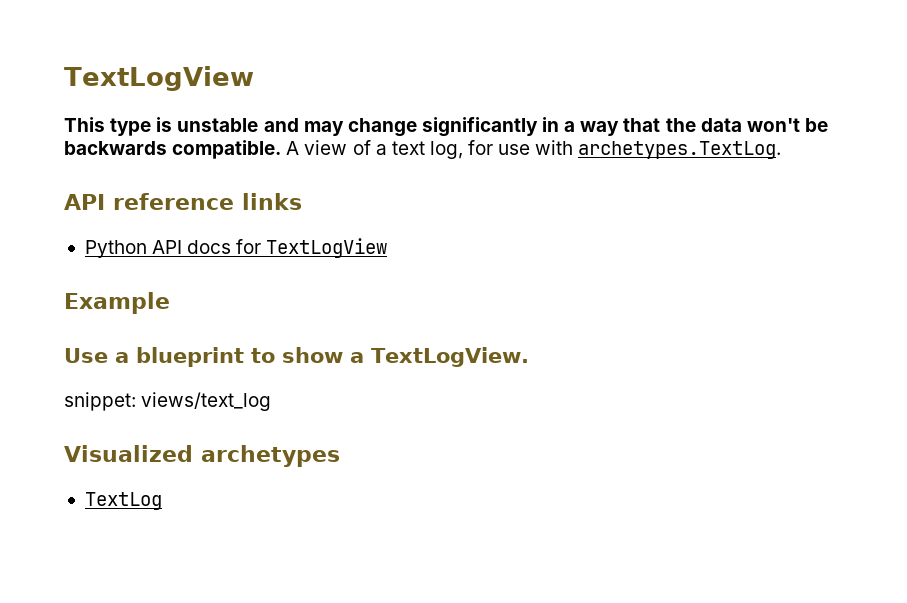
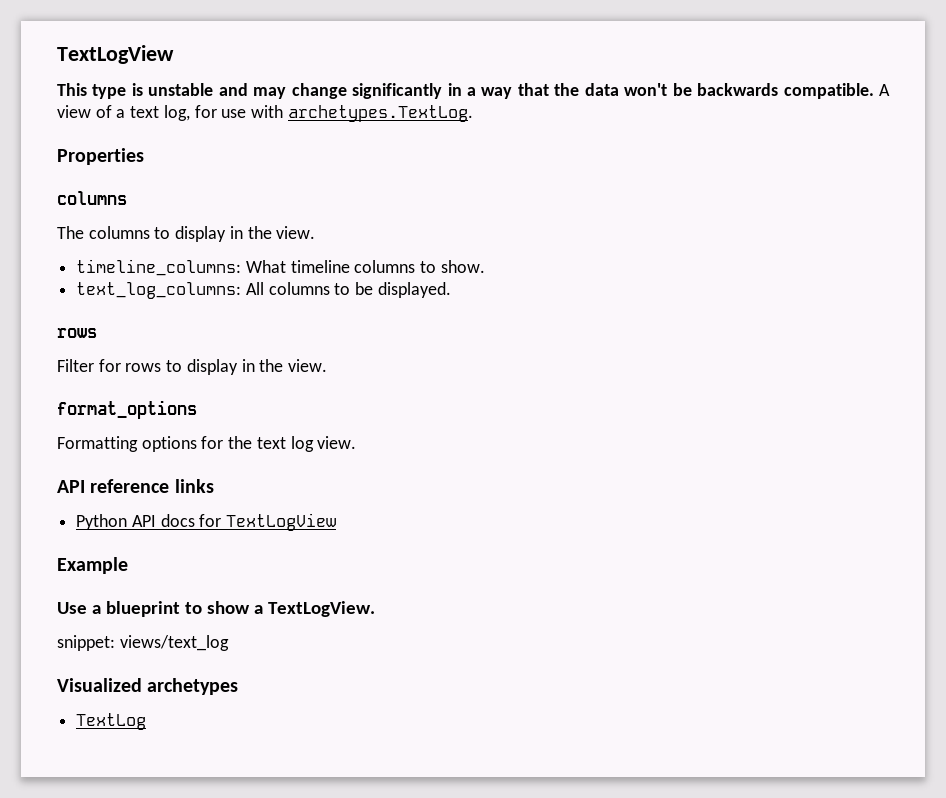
(782, 150) none -> [57,148,144,165] [57,191,127,205] [57,226,316,242] [76,259,485,276] [76,282,451,299] [57,328,97,338] [57,359,328,375] [57,400,197,419] [57,436,357,452] // Properties // columns // The columns to display in the view. // timeline_columns: What timeline columns to show. // text_log_columns: All columns to be displayed. // rows // Filter for rows to display in the view. // format_options // Formatting options for the text log view.

